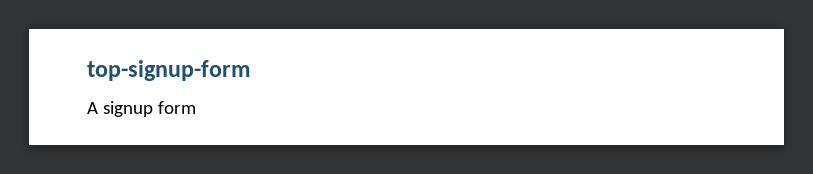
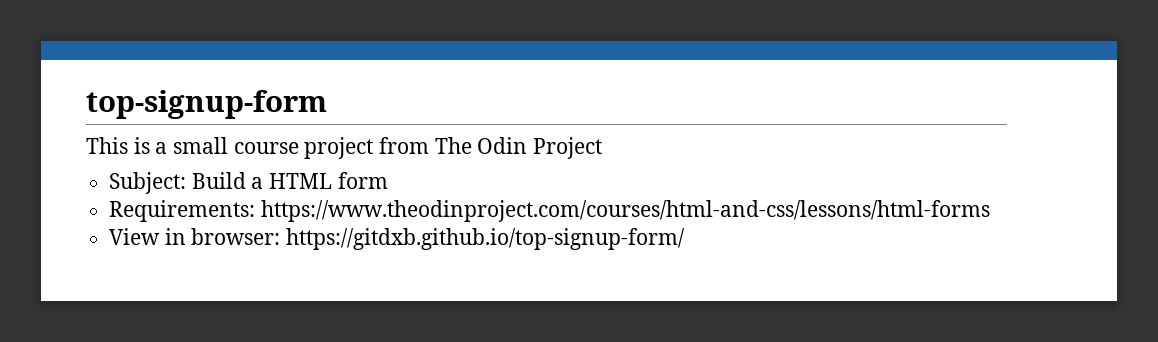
[87,101,196,117] A signup form -> [86,137,603,159] [109,172,388,194] [109,200,990,222] [109,228,686,250] This is a small course project from The Odin Project // Subject: Build a HTML form // Requirements: https://www.theodinproject.com/courses/html-and-css/lessons/html-forms // View in browser: https://gitdxb.github.io/top-signup-form/

